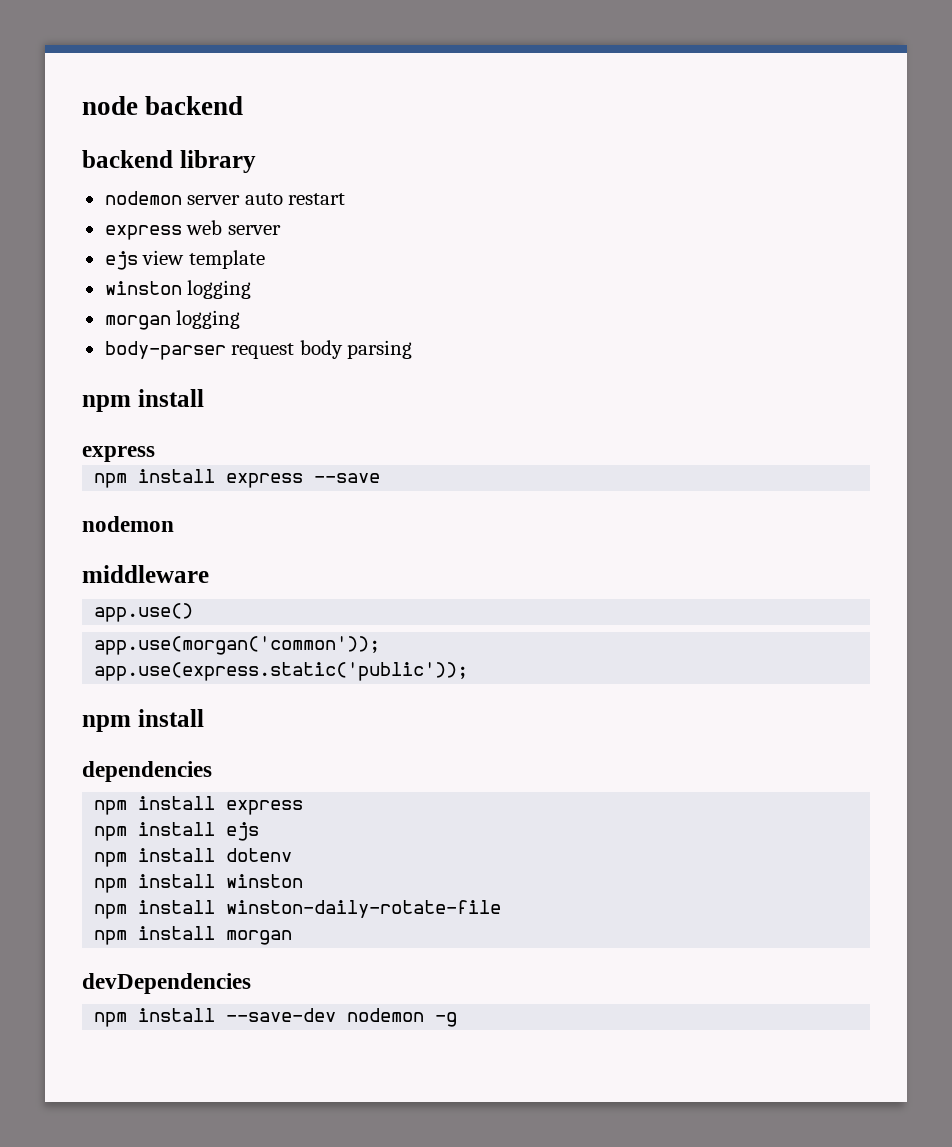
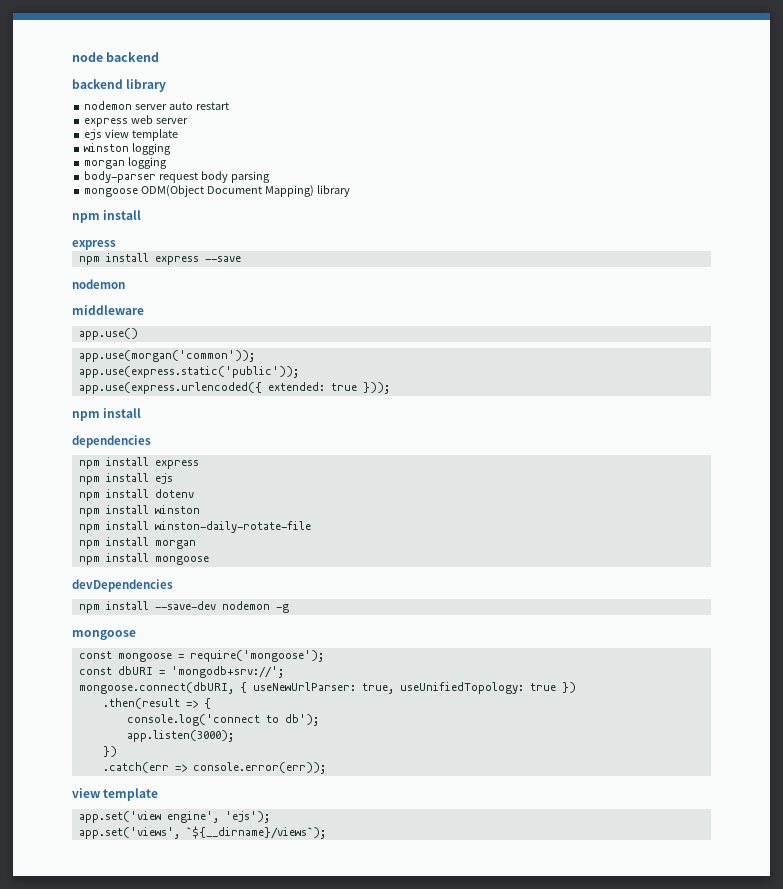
(413, 349) none -> [84,185,350,197] // mongoose ODM(Object Document Mapping) library
(469, 671) none -> [78,382,390,394] // app.use(express.urlencoded({ extended: true }));
(293, 937) none -> [78,553,209,565] // npm install mongoose
(458, 1019) none -> [72,630,136,640] [78,650,324,662] [78,666,284,678] [78,682,576,694] [102,698,211,709] [126,714,319,726] [126,730,234,742] [102,746,117,757] [102,762,326,774] [72,788,159,801] [78,811,270,823] [78,826,326,839] // mongoose // const mongoose = require('mongoose'); // const dbURI = 'mongodb+srv://'; // mongoose.connect(dbURI, { useNewUrlParser: true, useUnifiedTopology: true }) // .then(result => { // console.log('connect to db'); // app.listen(3000); // }) // .catch(err => console.error(err)); // view template // app.set('view engine', 'ejs'); // app.set('views', `${__dirname}/views`);

